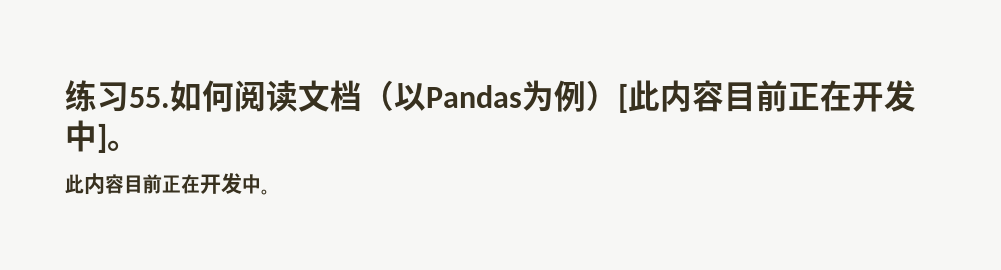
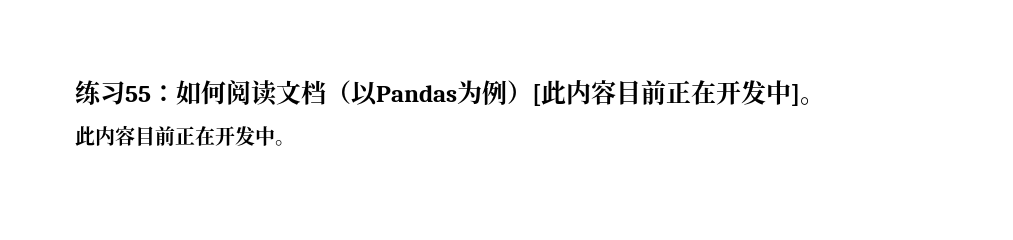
[129,87,170,108] 55. -> [125,85,176,102] 55：

